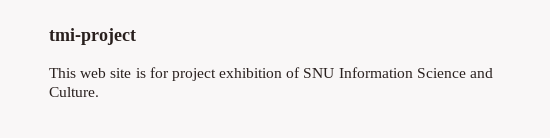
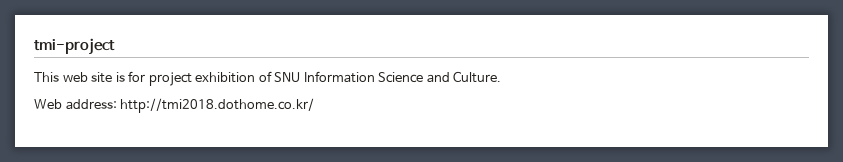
(99, 92) none -> [34,98,315,113] // Web address: http://tmi2018.dothome.co.kr/

